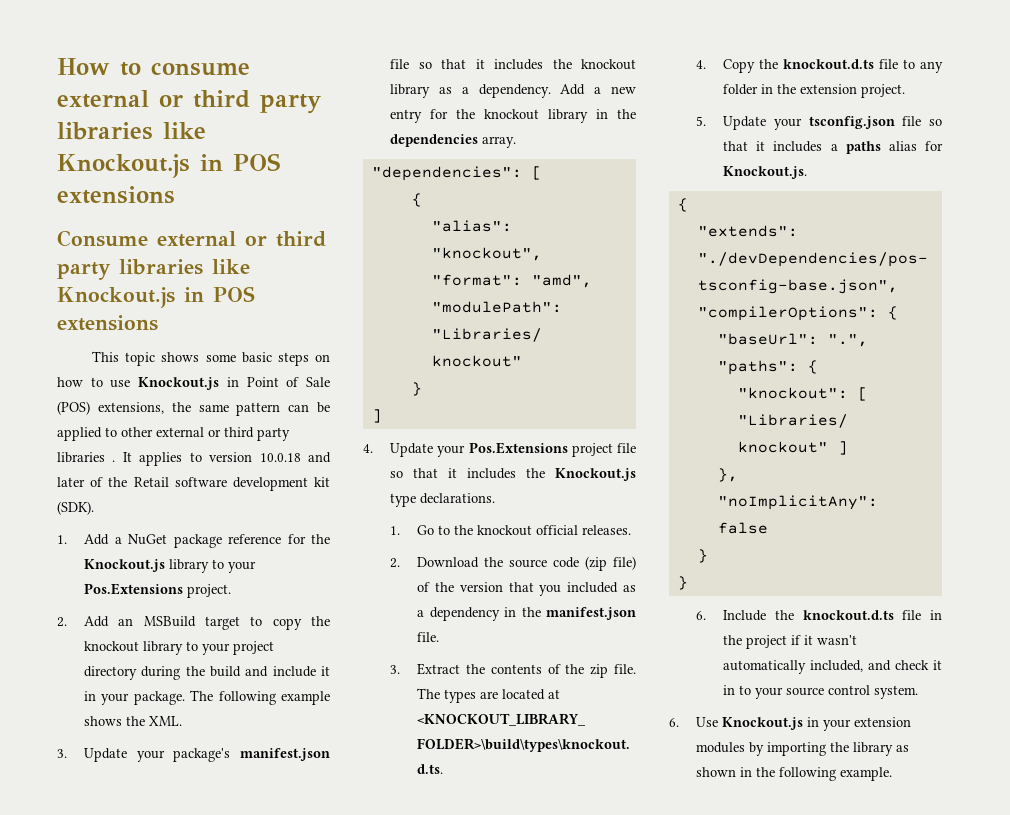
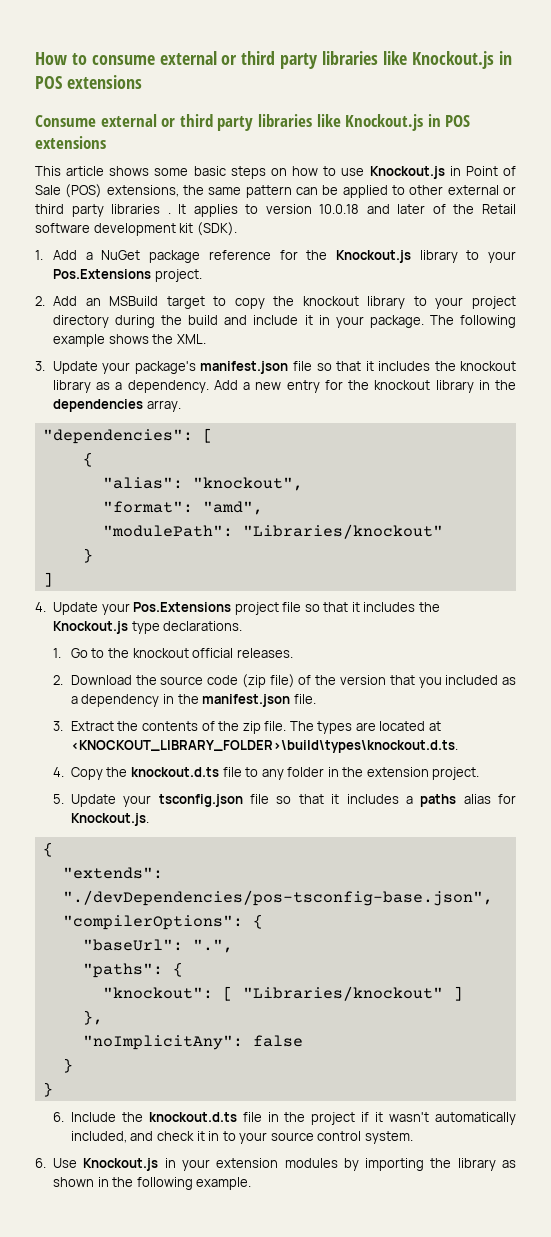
[125,352,156,366] topic -> [66,166,105,176] article

